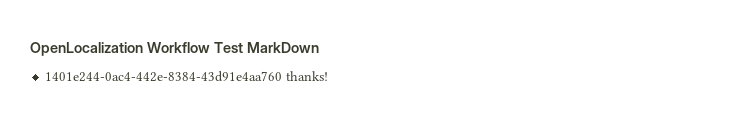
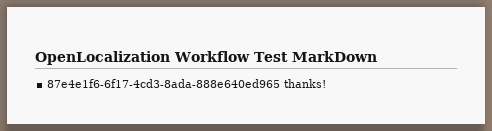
[45,71,283,82] 1401e244-0ac4-442e-8384-43d91e4aa760 -> [47,79,281,88] 87e4e1f6-6f17-4cd3-8ada-888e640ed965

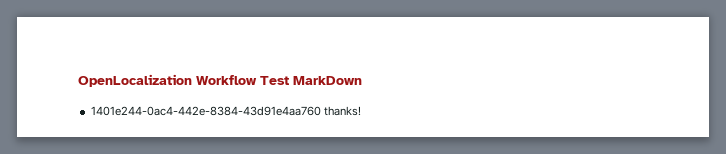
[47,79,281,88] 87e4e1f6-6f17-4cd3-8ada-888e640ed965 -> [90,106,321,116] 1401e244-0ac4-442e-8384-43d91e4aa760

